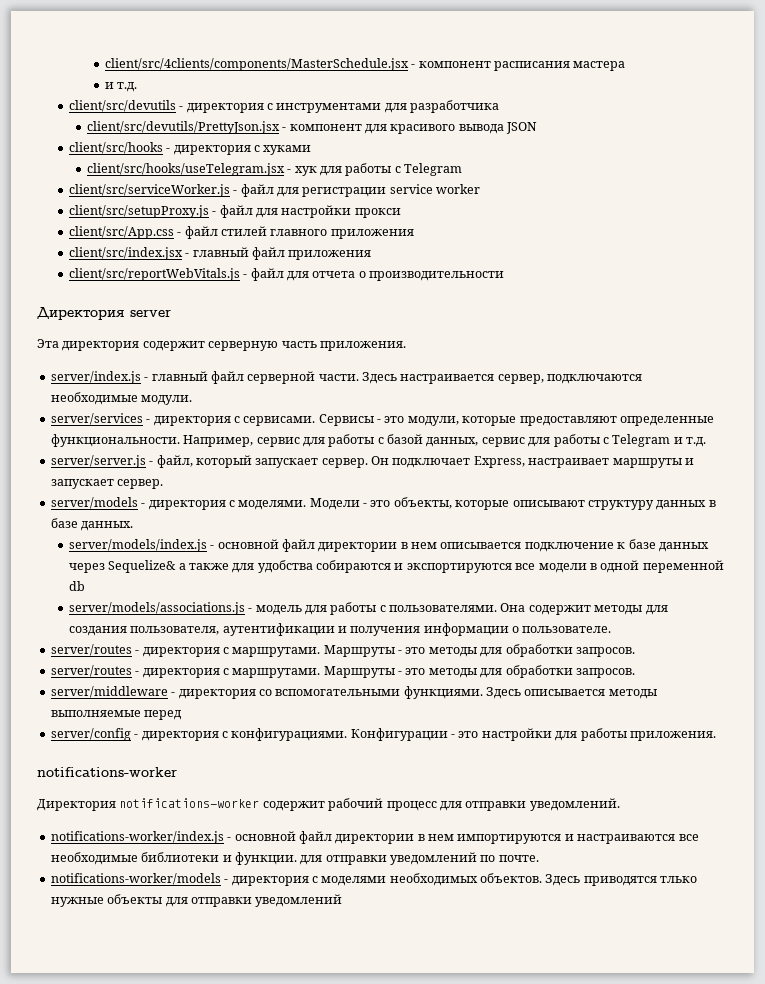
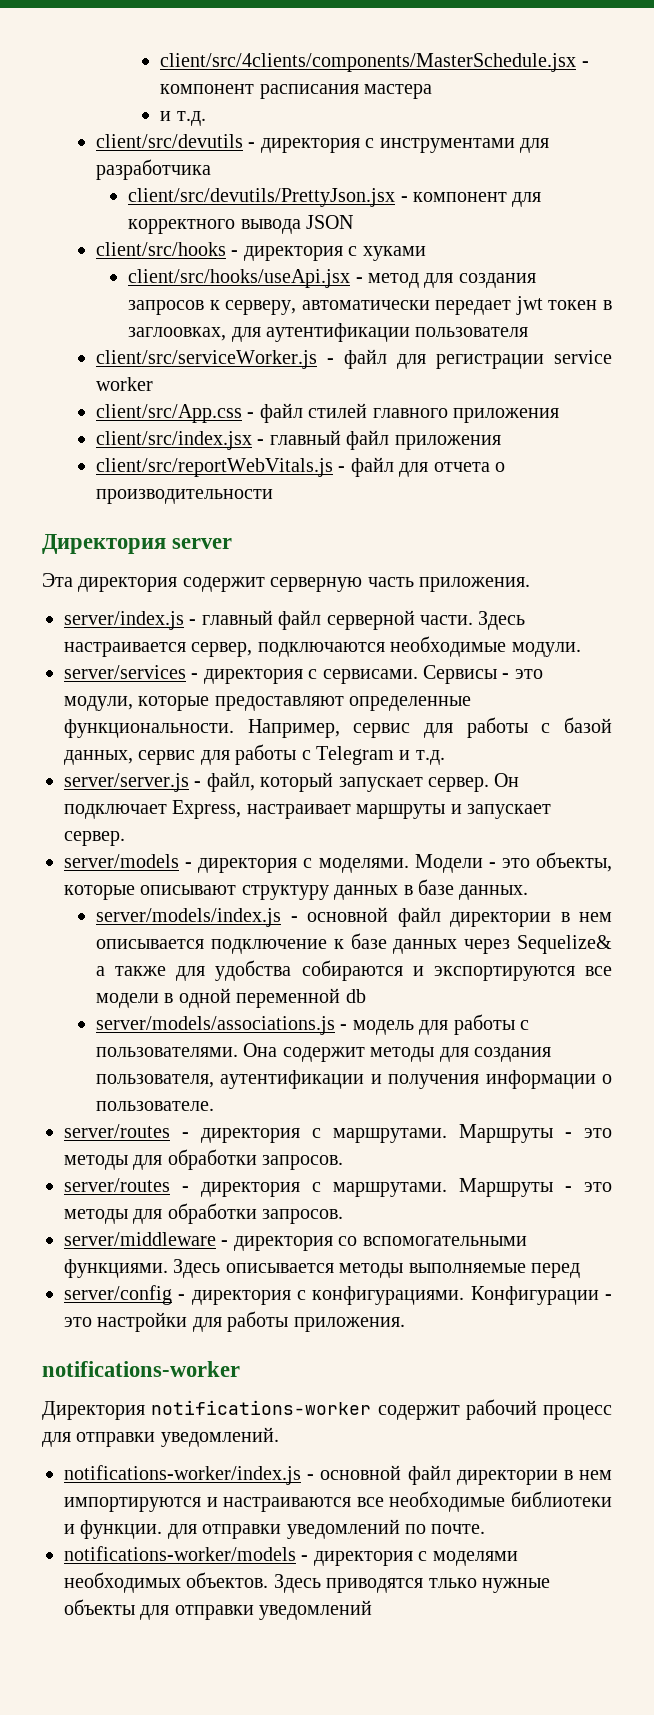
[390,124,456,134] красивого -> [128,219,236,234] корректного
[86,163,463,176] client/src/hooks/useTelegram.jsx - хук для работы с Telegram -> [128,269,536,288] [128,296,612,315] [128,323,529,342] client/src/hooks/useApi.jsx - метод для создания запросов к серверу, автоматически передает jwt токен в заглоовках, для аутентификации пользователя
[68,205,401,218] // client/src/setupProxy.js - файл для настройки прокси -> (154, 384) none

